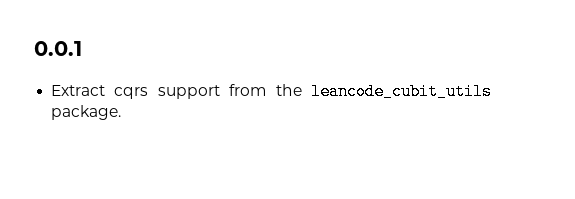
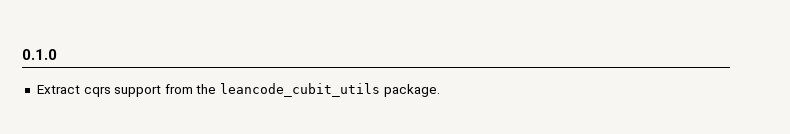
[34,41,82,56] 0.0.1 -> [22,49,57,60] 0.1.0

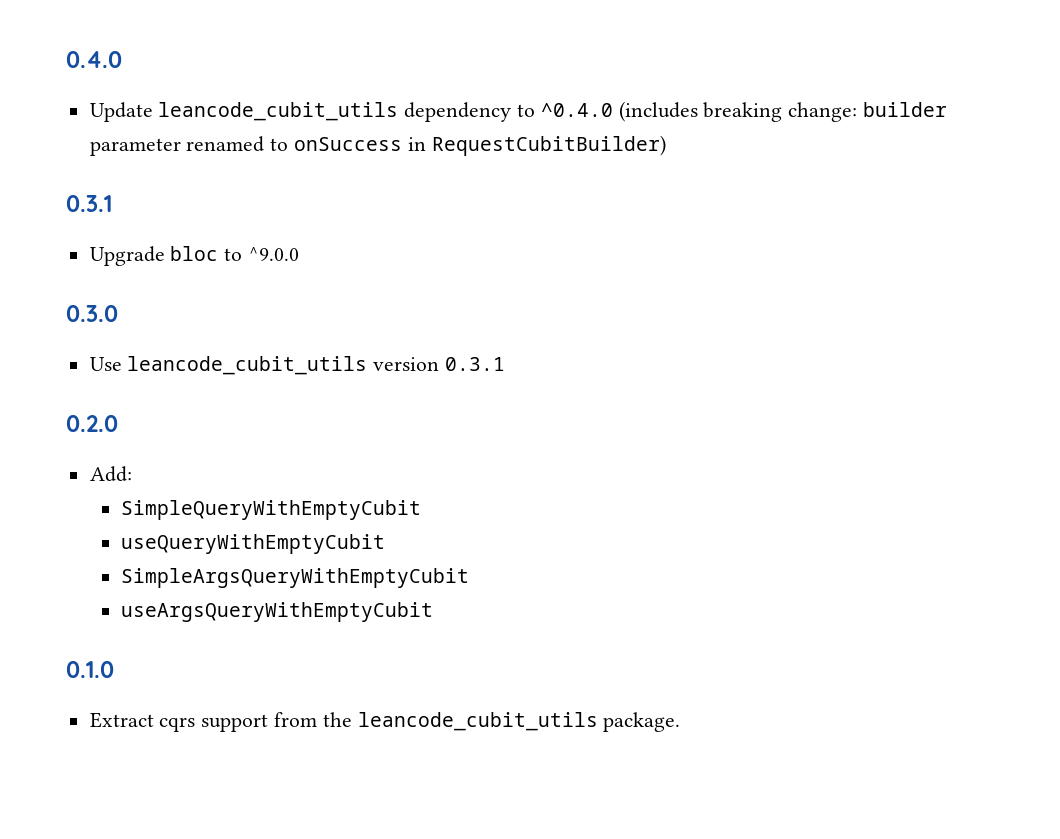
(22, 54) none -> [66,51,122,68] [89,101,948,122] [89,135,666,156] [66,195,112,212] [89,246,300,266] [66,305,118,322] [89,356,506,375] [66,415,118,432] [89,466,132,482] [121,500,422,520] [121,534,386,554] [121,568,470,588] [121,602,434,622] 0.4.0 // Update leancode_cubit_utils dependency to ^0.4.0 (includes breaking change: builder parameter renamed to onSuccess in RequestCubitBuilder) // 0.3.1 // Upgrade bloc to ^9.0.0 // 0.3.0 // Use leancode_cubit_utils version 0.3.1 // 0.2.0 // Add: // SimpleQueryWithEmptyCubit // useQueryWithEmptyCubit // SimpleArgsQueryWithEmptyCubit // useArgsQueryWithEmptyCubit //

